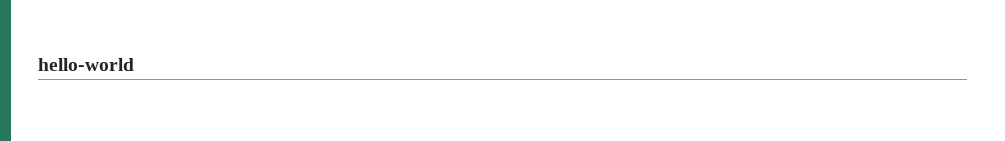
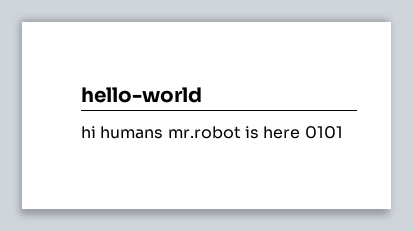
(134, 64) none -> [81,126,343,139] // hi humans mr.robot is here 0101

